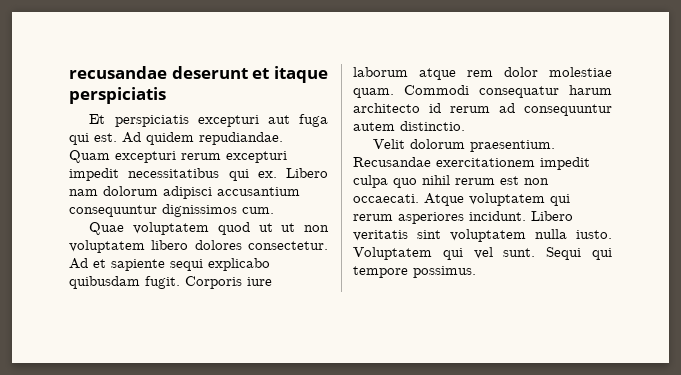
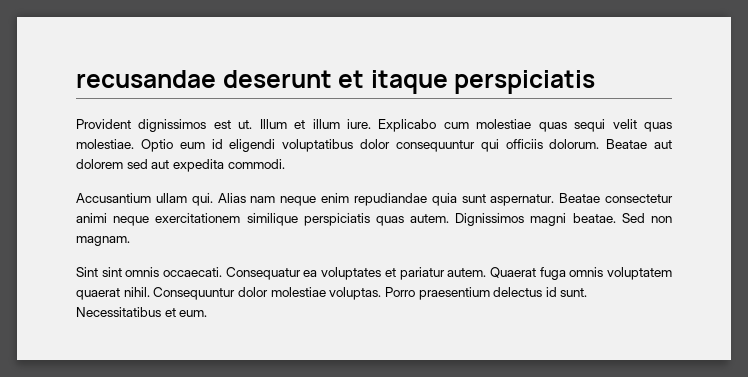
[89,114,328,127] [69,132,283,145] [69,150,287,163] [69,168,328,181] [69,186,300,199] [69,204,274,217] [89,222,329,235] [69,240,328,253] [69,258,270,271] [69,276,272,289] [353,67,612,80] [353,85,612,98] [353,103,612,116] [353,121,465,131] [373,139,556,152] [353,157,590,170] [353,175,549,188] [353,193,570,206] [353,211,573,224] [353,229,612,242] [353,247,612,260] [353,266,476,278] Et perspiciatis excepturi aut fuga qui est. Ad quidem repudiandae. Quam excepturi rerum excepturi impedit necessitatibus qui ex. Libero nam dolorum adipisci accusantium consequuntur dignissimos cum. // Quae voluptatem quod ut ut non voluptatem libero dolores consectetur. Ad et sapiente sequi explicabo quibusdam fugit. Corporis iure laborum atque rem dolor molestiae quam. Commodi consequatur harum architecto id rerum ad consequuntur autem distinctio. // Velit dolorum praesentium. Recusandae exercitationem impedit culpa quo nihil rerum est non occaecati. Atque voluptatem qui rerum asperiores incidunt. Libero veritatis sint voluptatem nulla iusto. Voluptatem qui vel sunt. Sequi qui tempore possimus. -> [76,119,673,132] [76,139,672,152] [76,159,285,172] [76,193,673,206] [76,213,672,226] [76,236,130,246] [76,267,672,280] [76,287,588,300] [76,307,208,317] Provident dignissimos est ut. Illum et illum iure. Explicabo cum molestiae quas sequi velit quas molestiae. Optio eum id eligendi voluptatibus dolor consequuntur qui officiis dolorum. Beatae aut dolorem sed aut expedita commodi. // Accusantium ullam qui. Alias nam neque enim repudiandae quia sunt aspernatur. Beatae consectetur animi neque exercitationem similique perspiciatis quas autem. Dignissimos magni beatae. Sed non magnam. // Sint sint omnis occaecati. Consequatur ea voluptates et pariatur autem. Quaerat fuga omnis voluptatem quaerat nihil. Consequuntur dolor molestiae voluptas. Porro praesentium delectus id sunt. Necessitatibus et eum.

